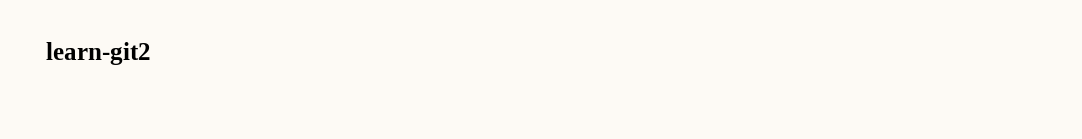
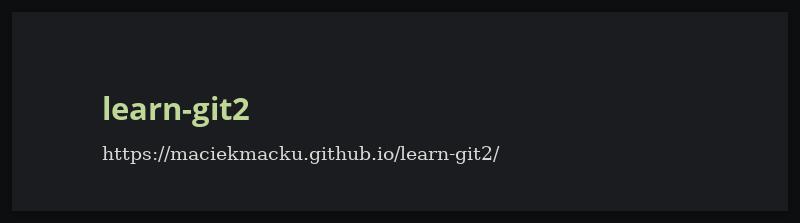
(151, 53) none -> [102,146,500,164] // https://maciekmacku.github.io/learn-git2/

